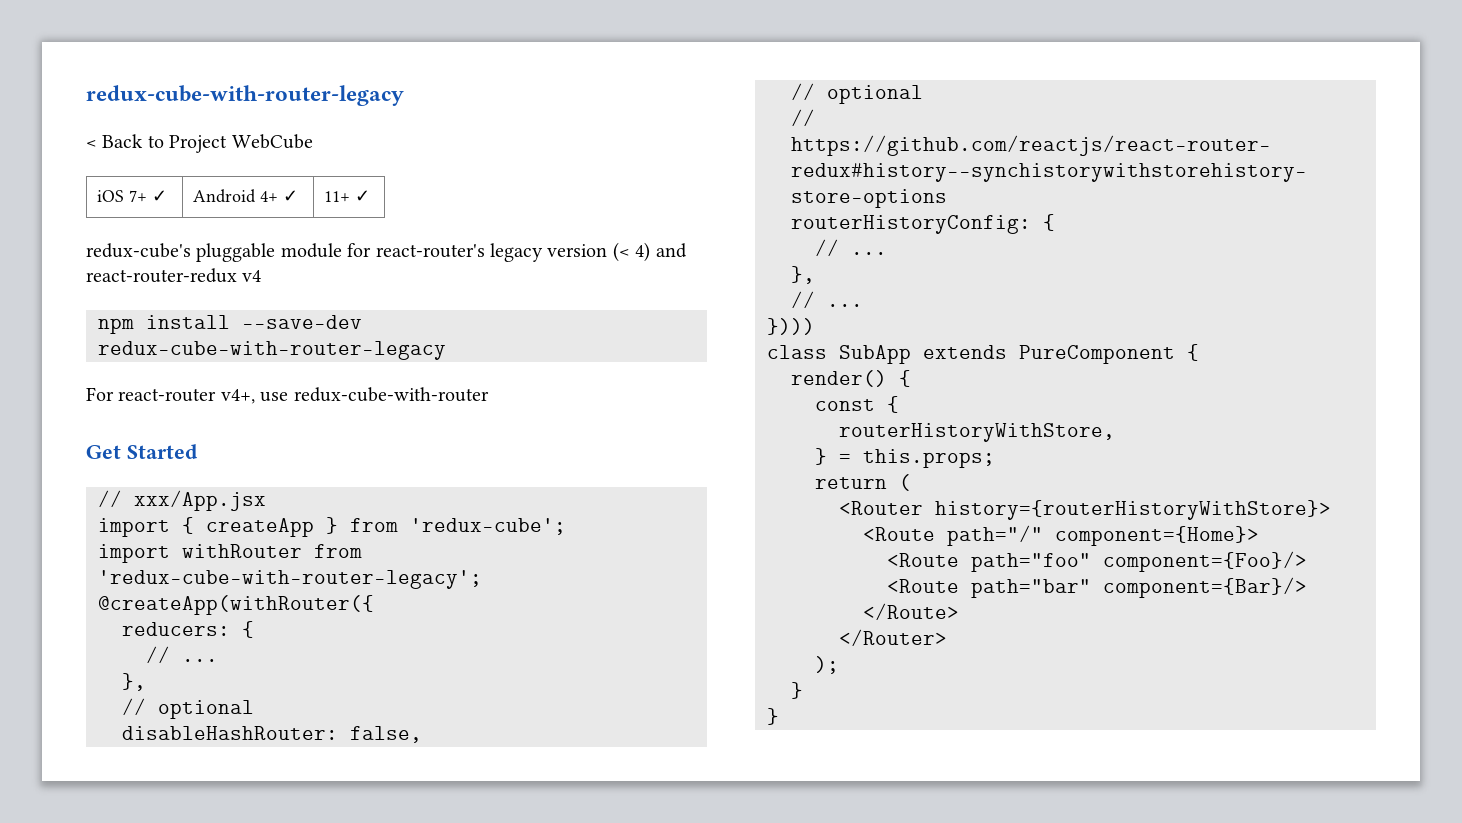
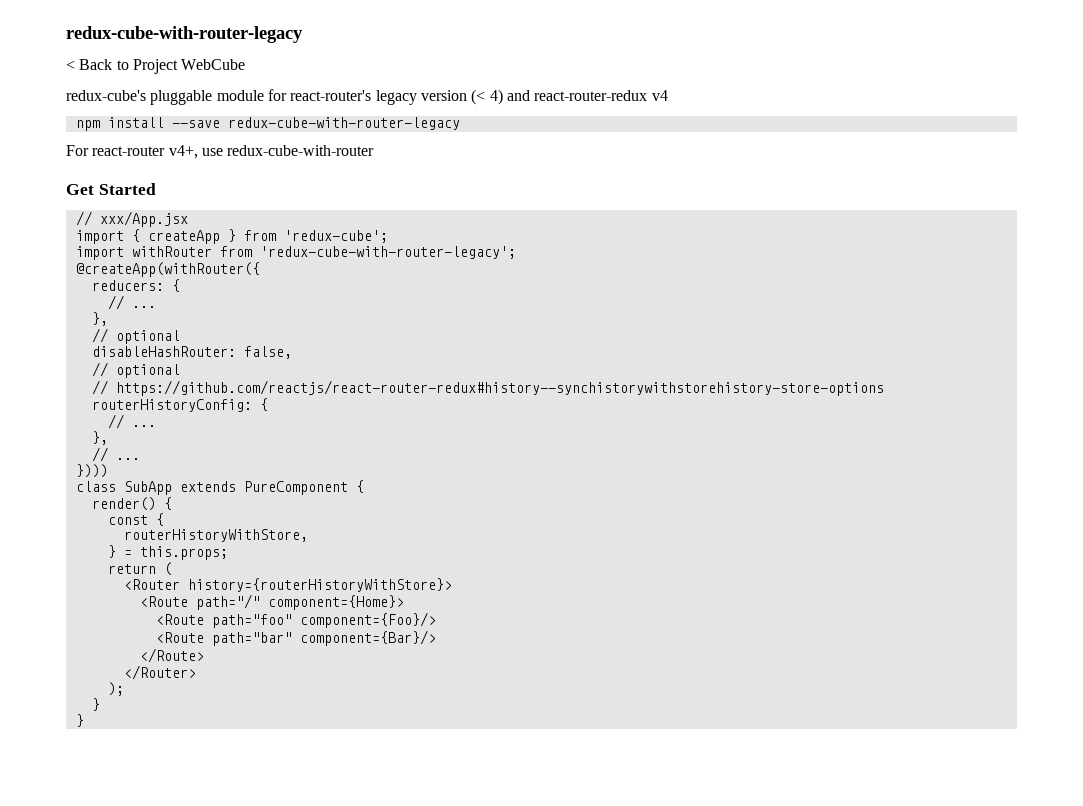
[97,190,168,202] [193,189,299,203] [324,190,371,202] // iOS 7+ ✓ | Android 4+ ✓ | 11+ ✓ -> (246, 64) none
[242,315,362,329] --save-dev -> [171,120,220,128] --save

